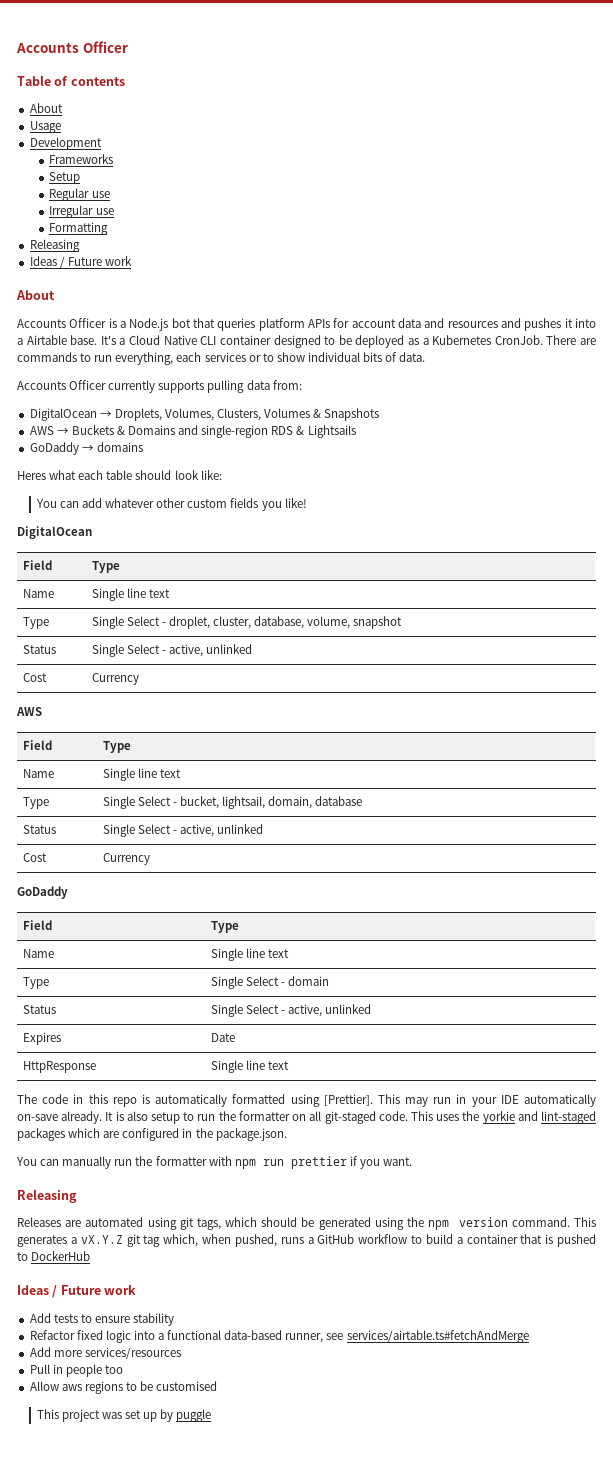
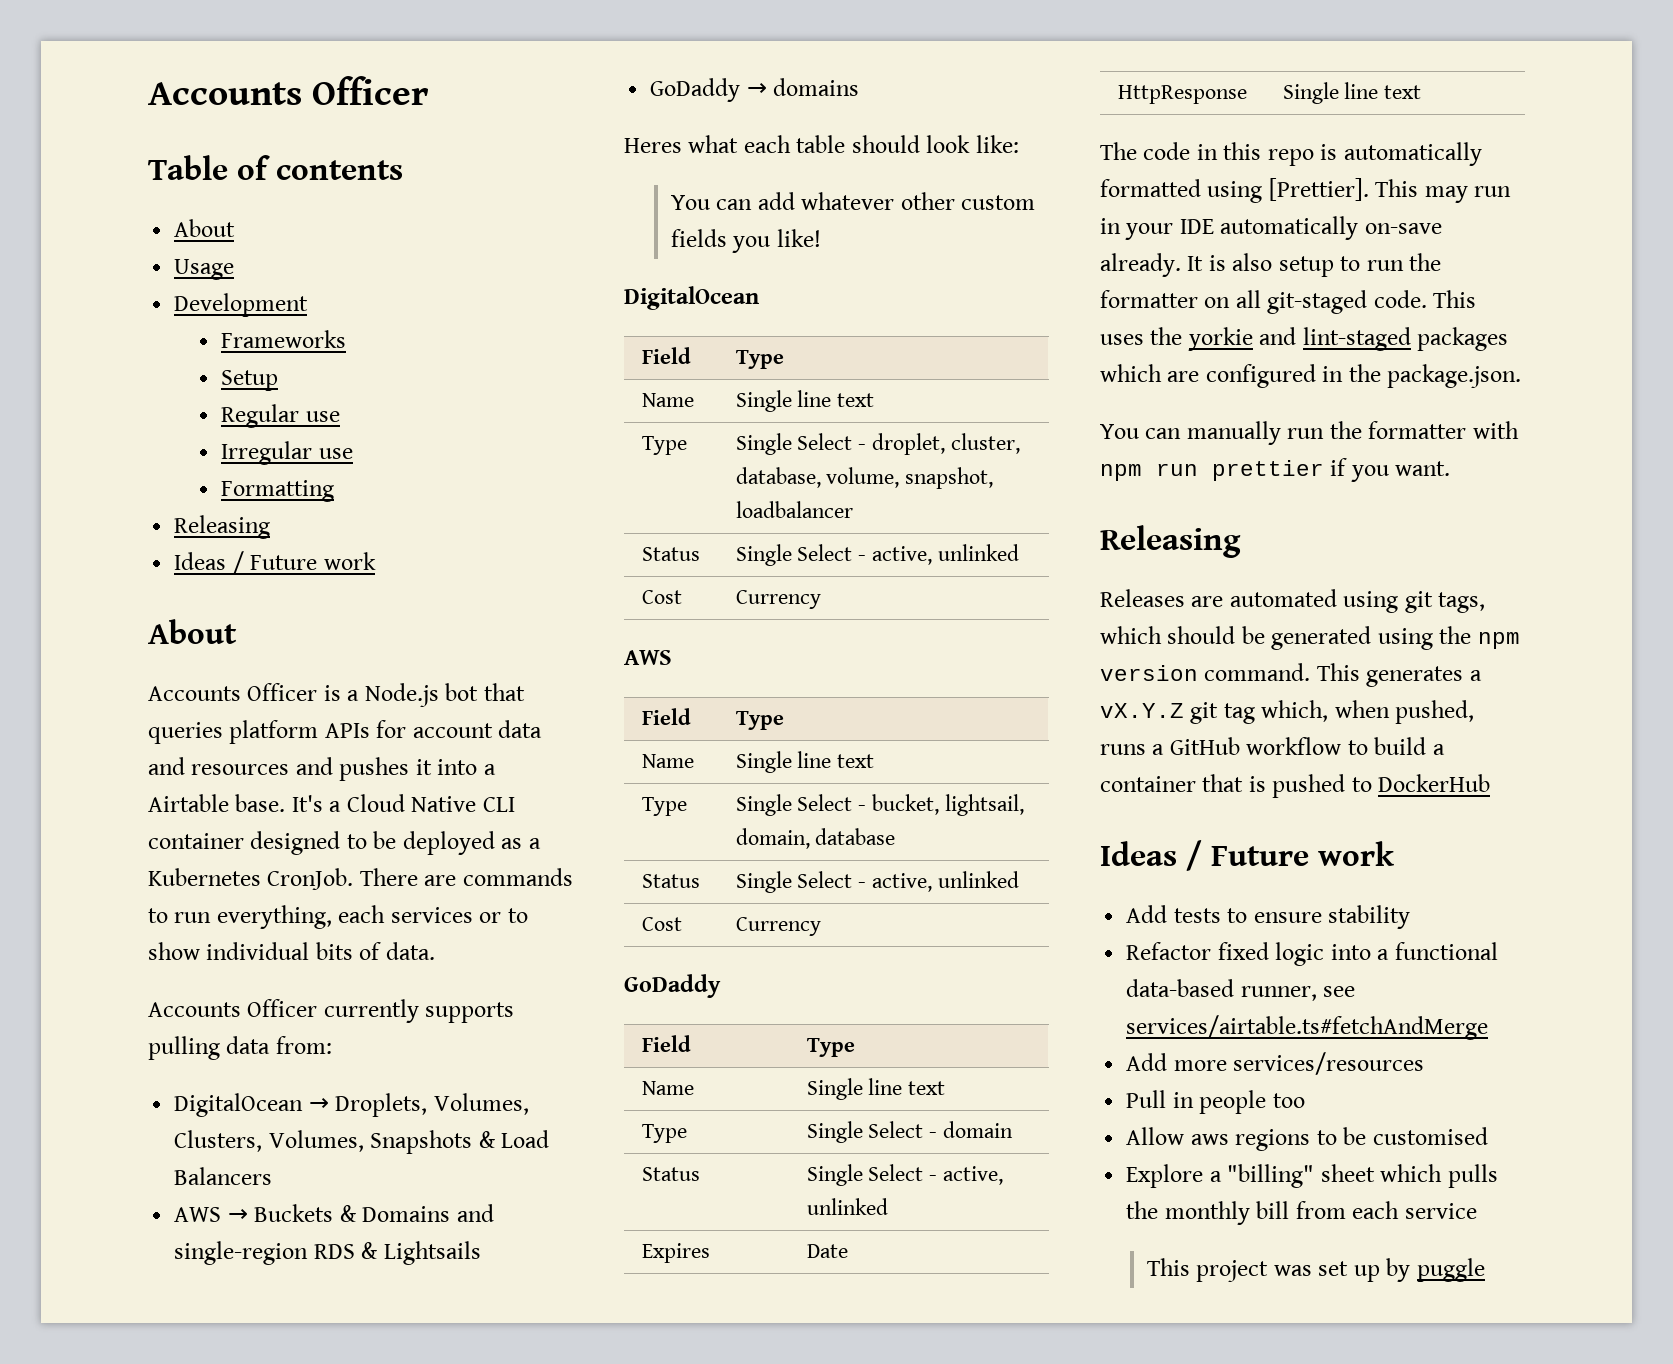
[264,408,380,421] Volumes & Snapshots -> [268,1130,550,1154] [174,1167,273,1185] Volumes, Snapshots & Load Balancers
[353,616,403,629] snapshot -> [905,467,994,489] [735,501,853,518] snapshot, loadbalancer
(218, 1386) none -> [1126,1164,1498,1188] [1126,1201,1477,1225] // Explore a "billing" sheet which pulls the monthly bill from each service

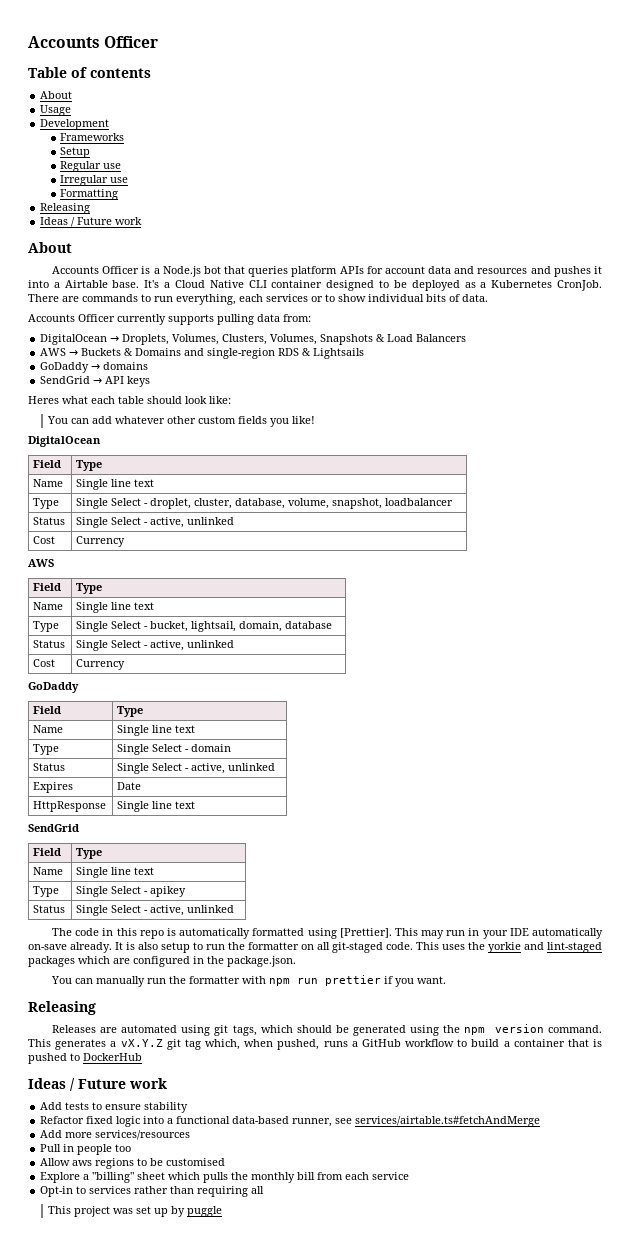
(860, 87) none -> [40,376,151,387] // SendGrid → API keys
(1422, 92) none -> [28,824,79,832] [33,848,62,856] [76,848,103,859] [33,867,64,875] [76,867,155,878] [33,886,60,897] [76,886,187,897] [33,905,66,913] [76,905,235,916] // SendGrid // Field | Type // Name | Single line text // Type | Single Select - apikey // Status | Single Select - active, unlinked
(1477, 1211) none -> [40,1186,265,1197] // Opt-in to services rather than requiring all

